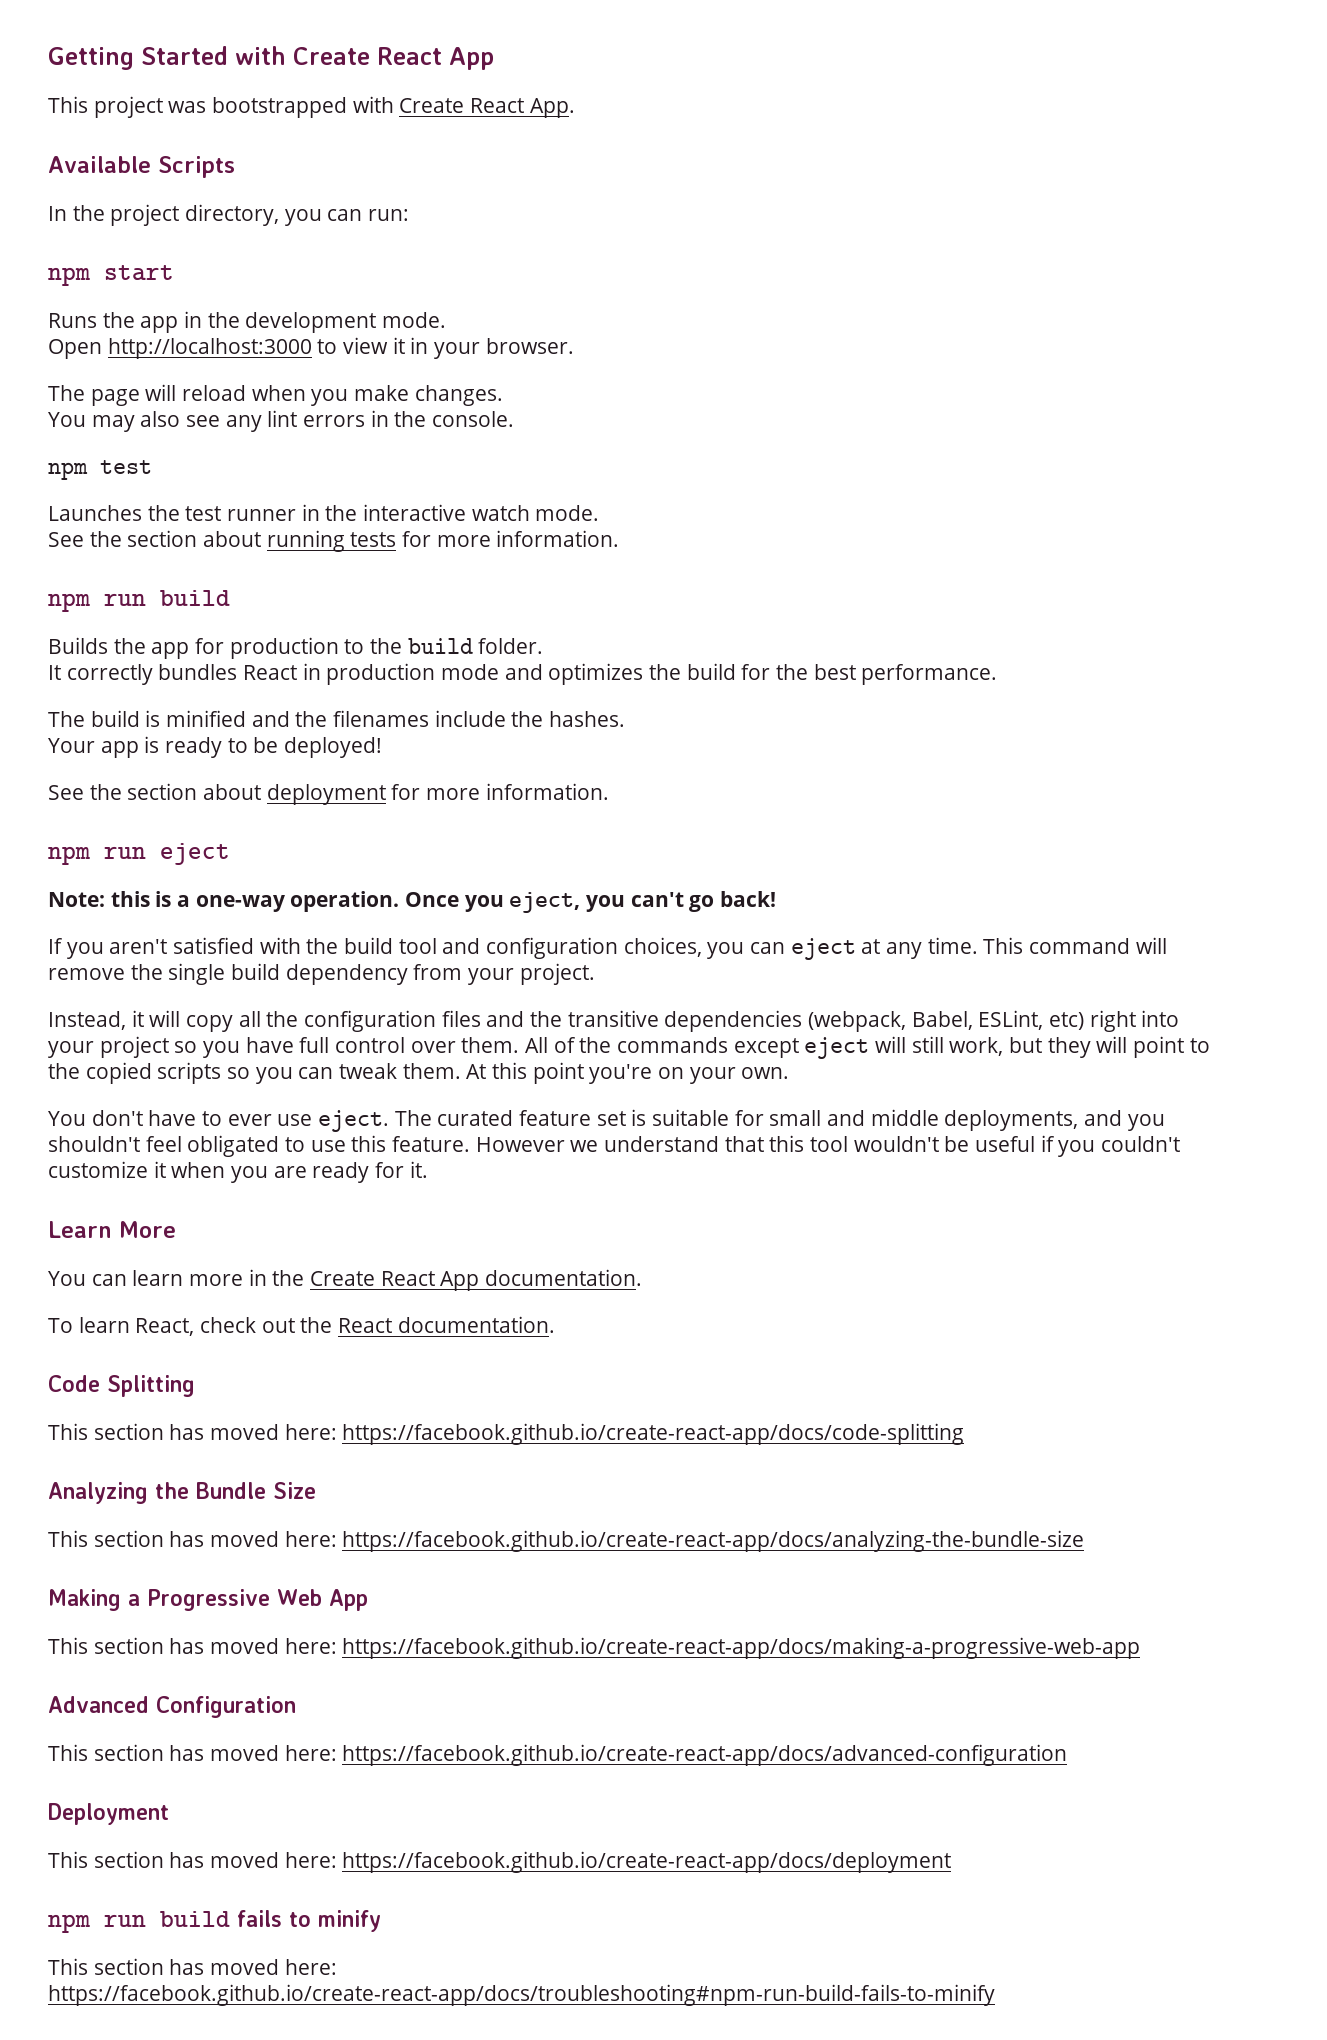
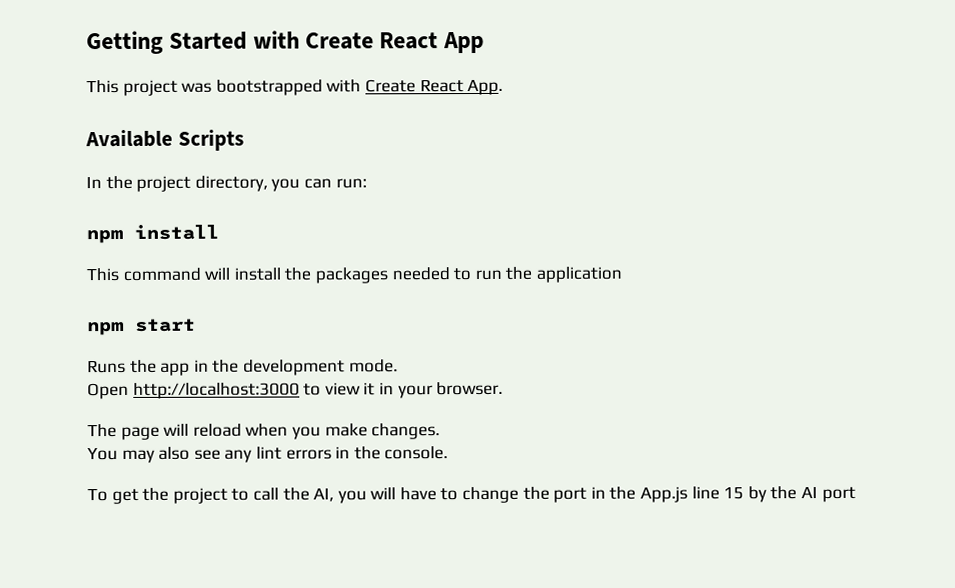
(410, 215) none -> [86,224,219,244] [86,266,622,284] // npm install // This command will install the packages needed to run the application
[48,460,152,480] [48,504,600,521] [48,530,620,552] [48,590,230,612] [48,637,544,659] [48,663,998,685] [48,710,626,727] [48,736,383,758] [48,783,609,805] [48,843,230,865] [48,891,777,913] [48,937,1167,960] [48,963,595,985] [48,1010,1180,1032] [48,1036,1210,1059] [48,1062,790,1084] [48,1109,1165,1132] [48,1135,1181,1157] [48,1161,428,1183] [48,1221,176,1238] [48,1269,643,1291] [48,1316,555,1336] [48,1375,195,1397] [48,1423,965,1445] [48,1482,316,1504] [48,1530,1085,1552] [48,1589,368,1611] [48,1637,1141,1659] [48,1696,296,1718] [48,1744,1068,1766] [48,1803,169,1825] [48,1851,952,1873] [48,1910,381,1933] [48,1958,337,1975] [48,1984,995,2006] npm test // Launches the test runner in the interactive watch mode. // See the section about running tests for more information. // npm run build // Builds the app for production to the build folder. // It correctly bundles React in production mode and optimizes the build for the best performance. // The build is minified and the filenames include the hashes. // Your app is ready to be deployed! // See the section about deployment for more information. // npm run eject // Note: this is a one-way operation. Once you eject, you can't go back! // If you aren't satisfied with the build tool and configuration choices, you can eject at any time. This command will remove the single build dependency from your project. // Instead, it will copy all the configuration files and the transitive dependencies (webpack, Babel, ESLint, etc) right into your project so you have full control over them. All of the commands except eject will still work, but they will point to the copied scripts so you can tweak them. At this point you're on your own. // You don't have to ever use eject. The curated feature set is suitable for small and middle deployments, and you shouldn't feel obligated to use this feature. However we understand that this tool wouldn't be useful if you couldn't customize it when you are ready for it. // Learn More // You can learn more in the Create React App documentation. // To learn React, check out the React documentation. // Code Splitting // This section has moved here: https://facebook.github.io/create-react-app/docs/code-splitting // Analyzing the Bundle Size // This section has moved here: https://facebook.github.io/create-react-app/docs/analyzing-the-bundle-size // Making a Progressive Web App // This section has moved here: https://facebook.github.io/create-react-app/docs/making-a-progressive-web-app // Advanced Configuration // This section has moved here: https://facebook.github.io/create-react-app/docs/advanced-configuration // Deployment // This section has moved here: https://facebook.github.io/create-react-app/docs/deployment // npm run build fails to minify // This section has moved here: https://facebook.github.io/create-react-app/docs/troubleshooting#npm-run-build-fails-to-minify -> [87,486,856,505] To get the project to call the AI, you will have to change the port in the App.js line 15 by the AI port

